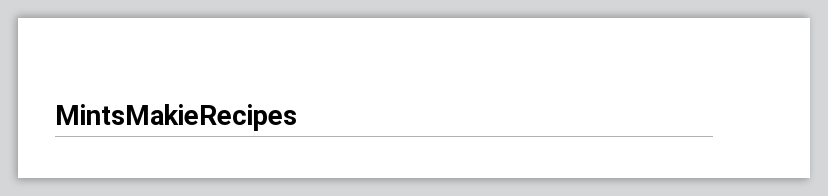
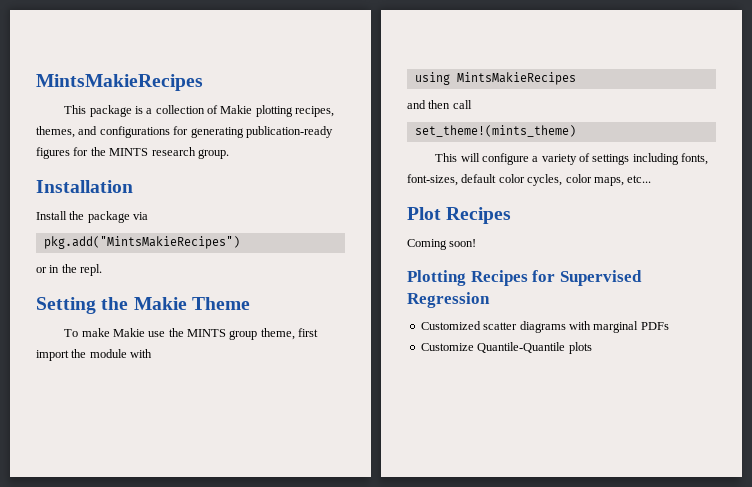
[55,104,297,131] MintsMakieRecipes -> [36,74,203,91] [64,105,335,117] [36,126,333,138] [36,147,229,159] [36,180,133,193] [36,211,149,223] [43,236,240,249] [36,264,103,276] [36,297,250,314] [64,328,319,340] [36,349,153,361] [414,72,576,85] [407,100,472,109] [414,125,576,137] [435,153,709,165] [407,174,652,186] [407,207,512,224] [407,239,477,250] [407,270,642,286] [407,292,490,308] [420,321,669,333] [420,342,592,354] MintsMakieRecipes // This package is a collection of Makie plotting recipes, themes, and configurations for generating publication-ready figures for the MINTS research group. // Installation // Install the package via // pkg.add("MintsMakieRecipes") // or in the repl. // Setting the Makie Theme // To make Makie use the MINTS group theme, first import the module with // using MintsMakieRecipes // and then call // set_theme!(mints_theme) // This will configure a variety of settings including fonts, font-sizes, default color cycles, color maps, etc... // Plot Recipes // Coming soon! // Plotting Recipes for Supervised Regression // Customized scatter diagrams with marginal PDFs // Customize Quantile-Quantile plots

